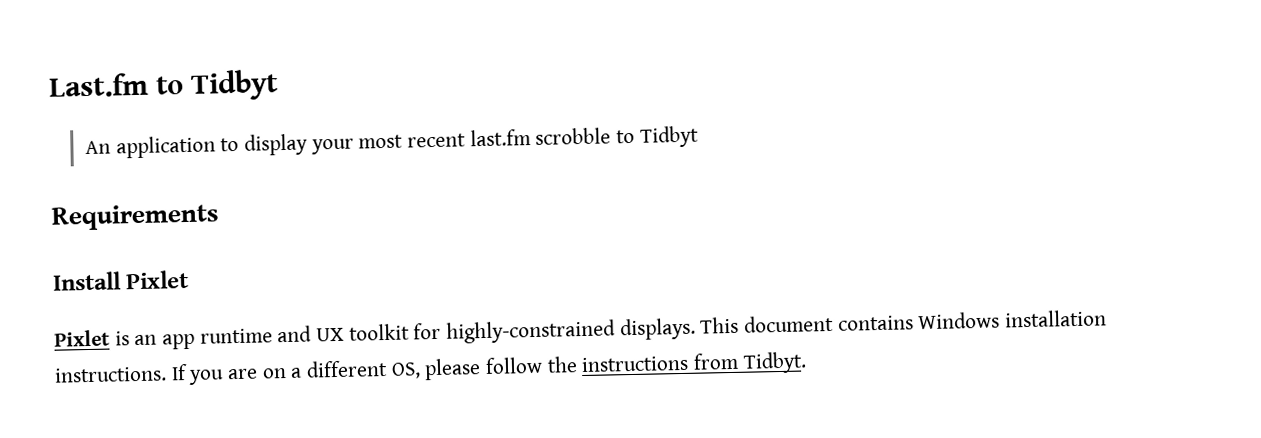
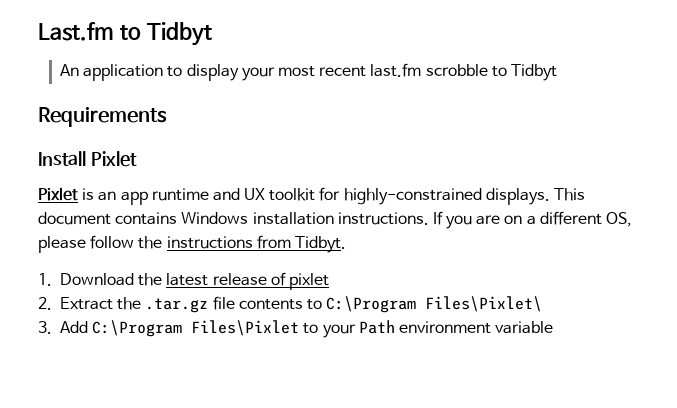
(807, 362) none -> [38,272,330,290] [38,296,543,313] [38,320,554,338] // 1. Download the latest release of pixlet // 2. Extract the .tar.gz file contents to C:\Program Files\Pixlet\ // 3. Add C:\Program Files\Pixlet to your Path environment variable

